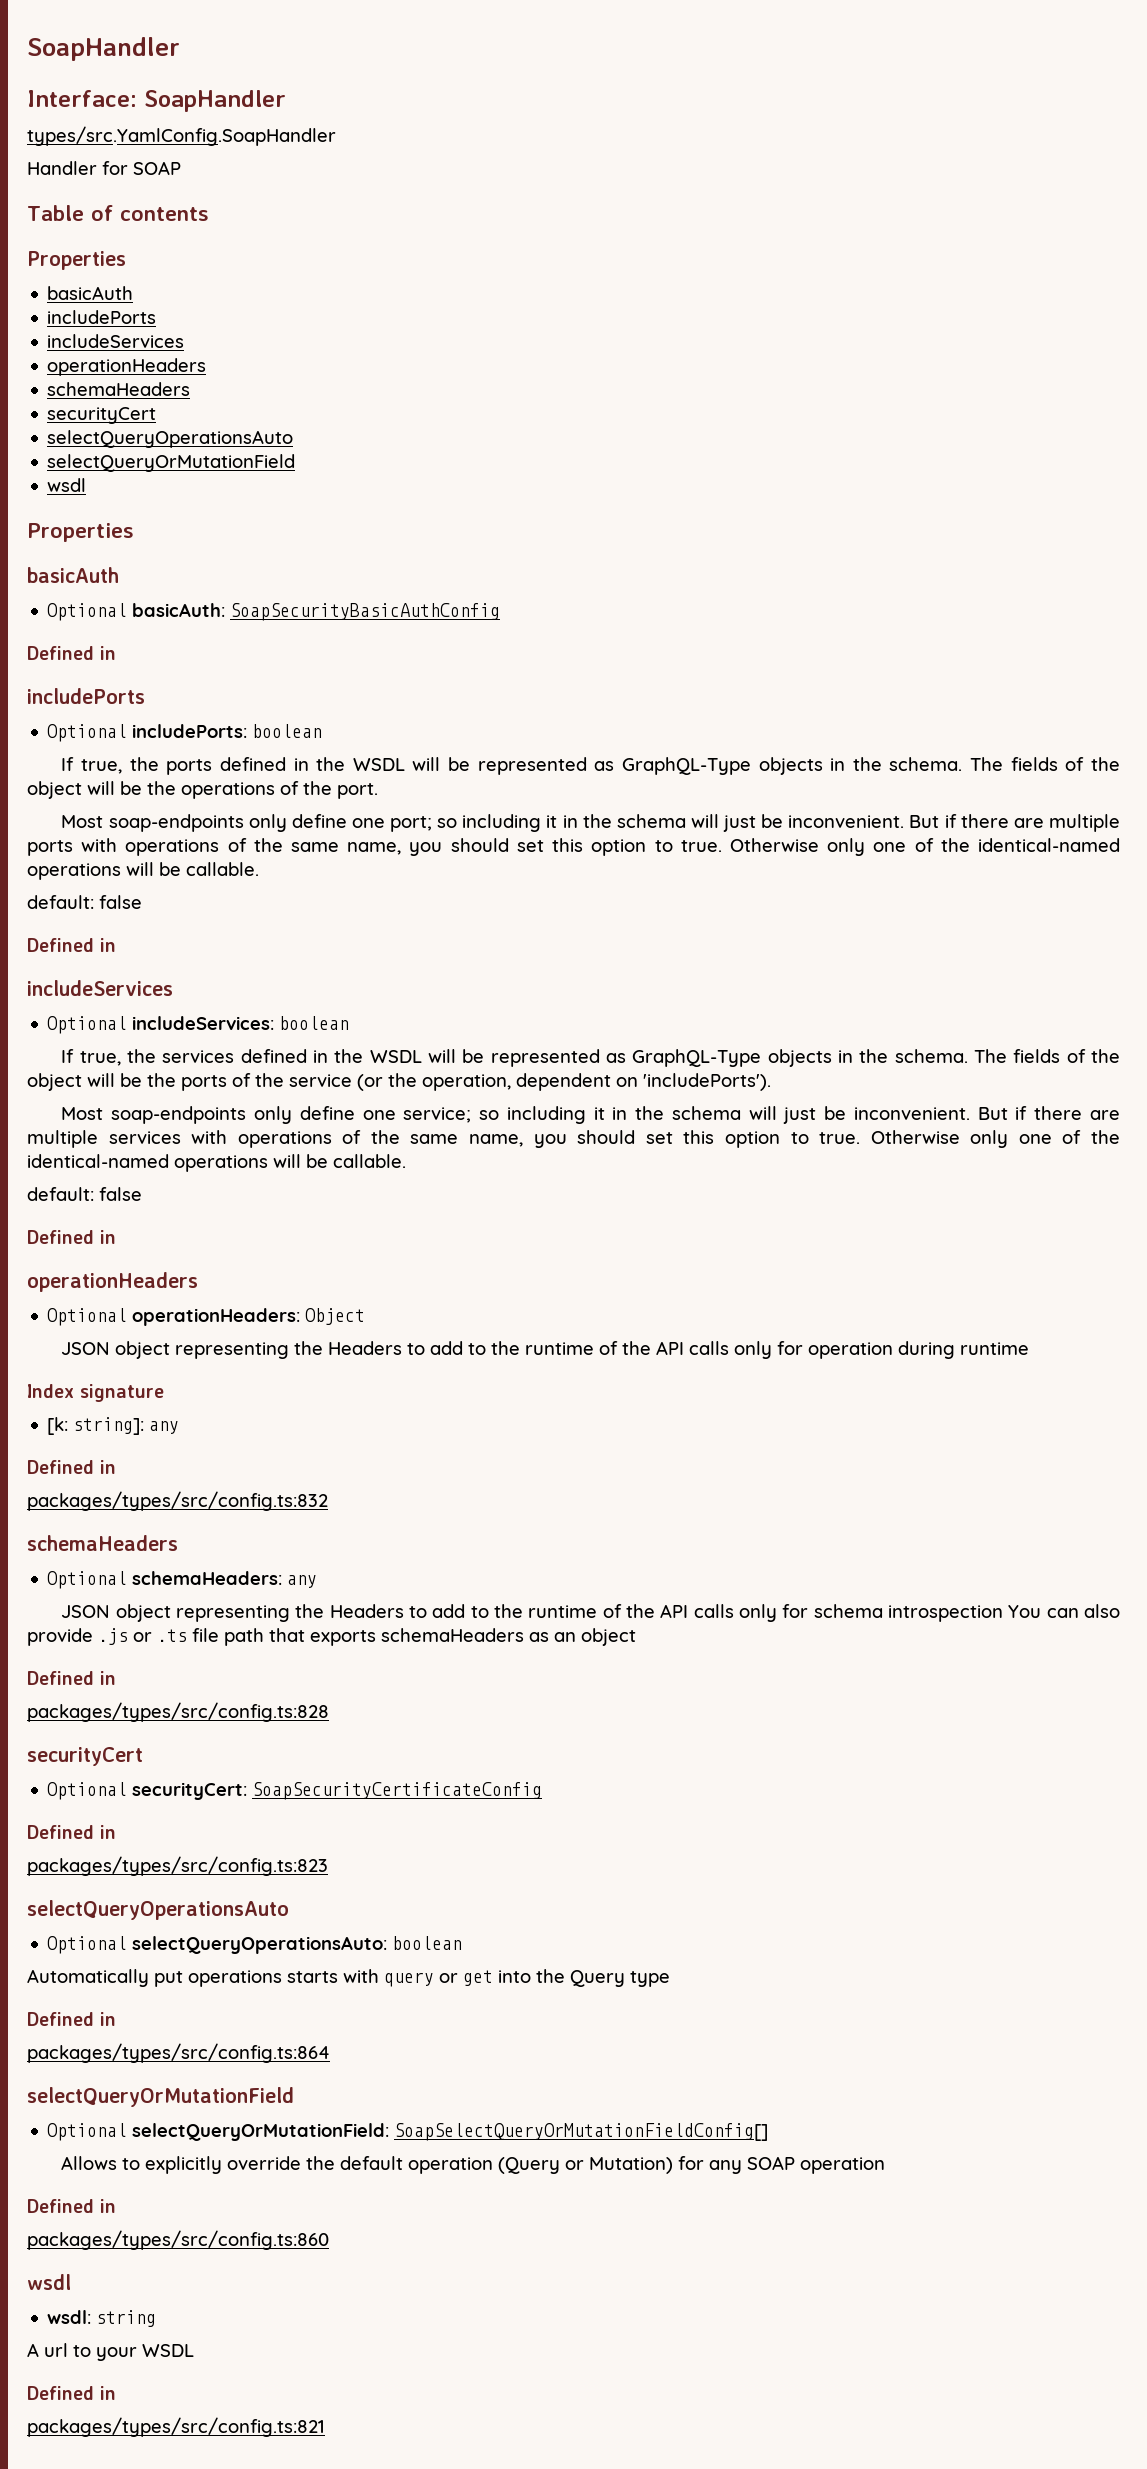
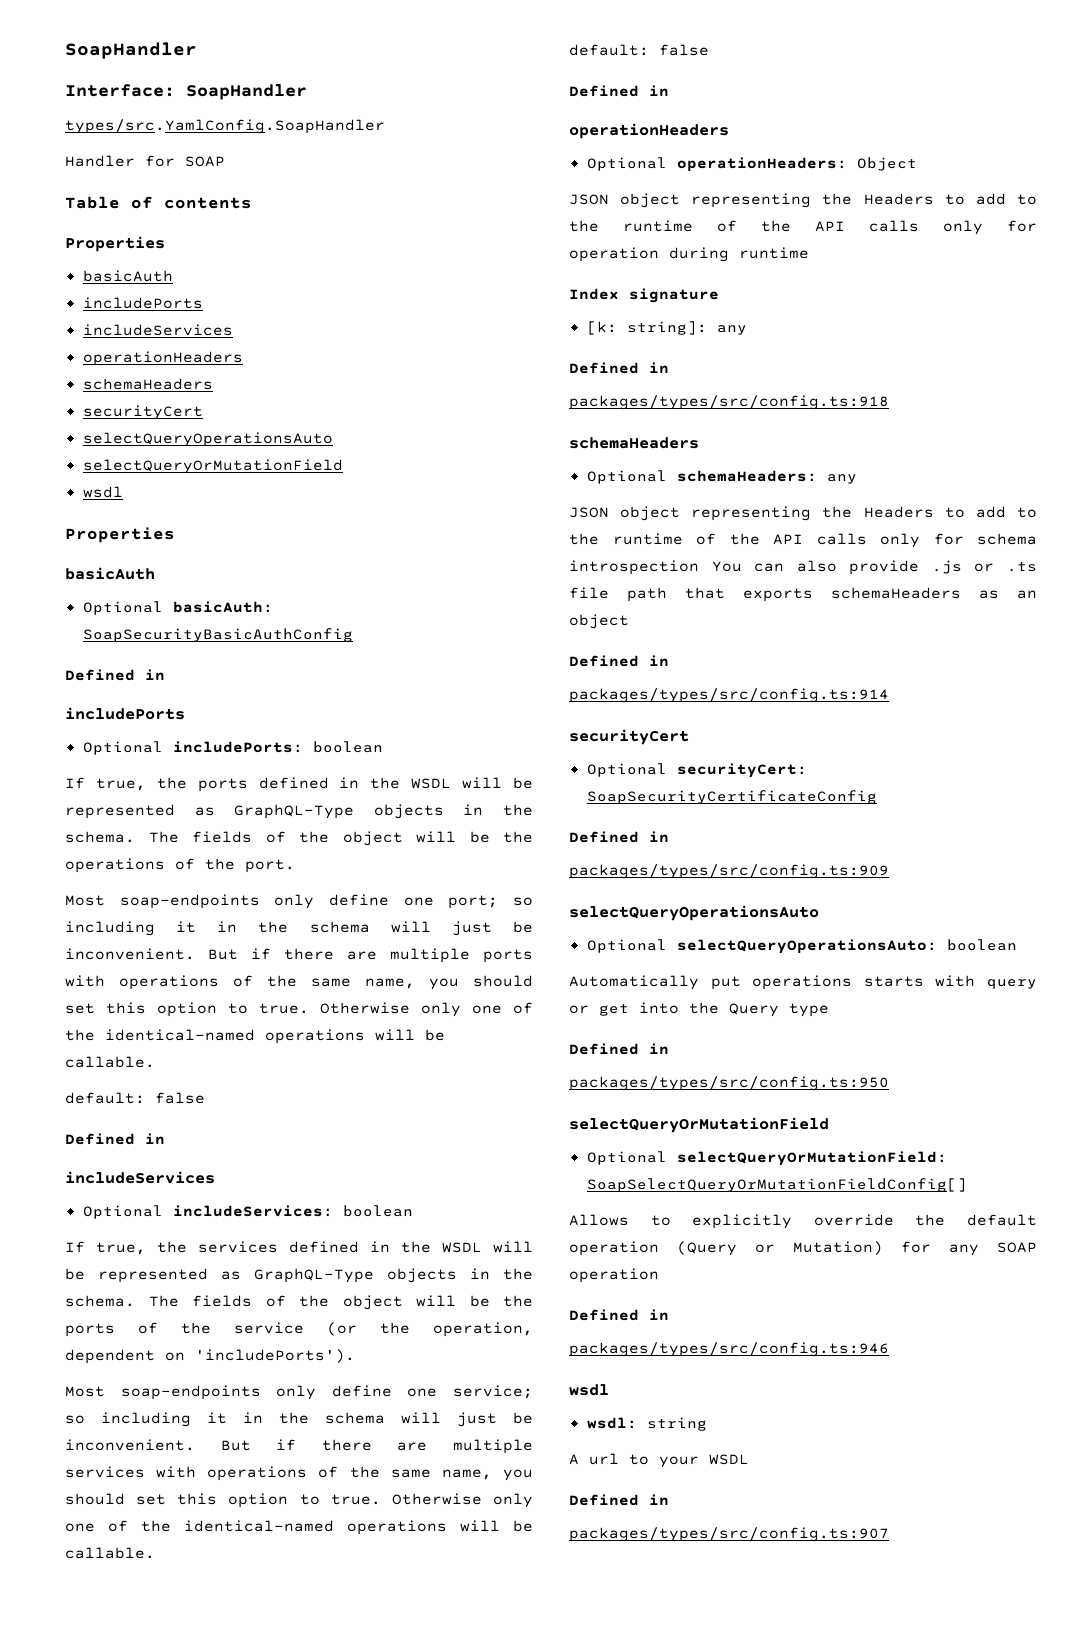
[27,1491,328,1511] packages/types/src/config.ts:832 -> [569,395,889,410] packages/types/src/config.ts:918
[27,1702,329,1722] packages/types/src/config.ts:828 -> [569,688,889,703] packages/types/src/config.ts:914
[27,1856,328,1876] packages/types/src/config.ts:823 -> [569,864,889,879] packages/types/src/config.ts:909
[27,2043,330,2063] packages/types/src/config.ts:864 -> [569,1076,889,1091] packages/types/src/config.ts:950
[27,2230,329,2250] packages/types/src/config.ts:860 -> [569,1342,889,1357] packages/types/src/config.ts:946
[27,2417,325,2437] packages/types/src/config.ts:821 -> [569,1527,889,1542] packages/types/src/config.ts:907

